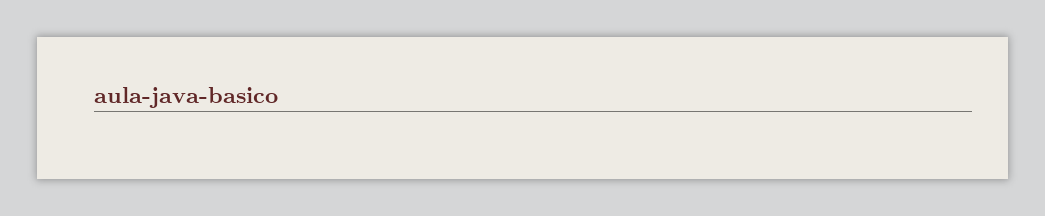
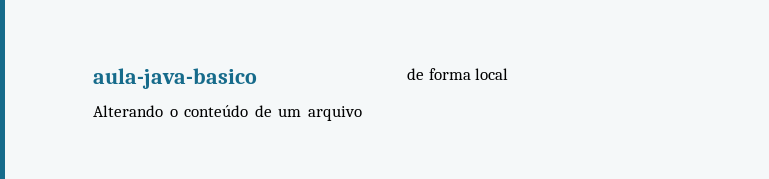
(278, 97) none -> [93,105,362,121] [407,68,509,80] // Alterando o conteúdo de um arquivo de forma local

